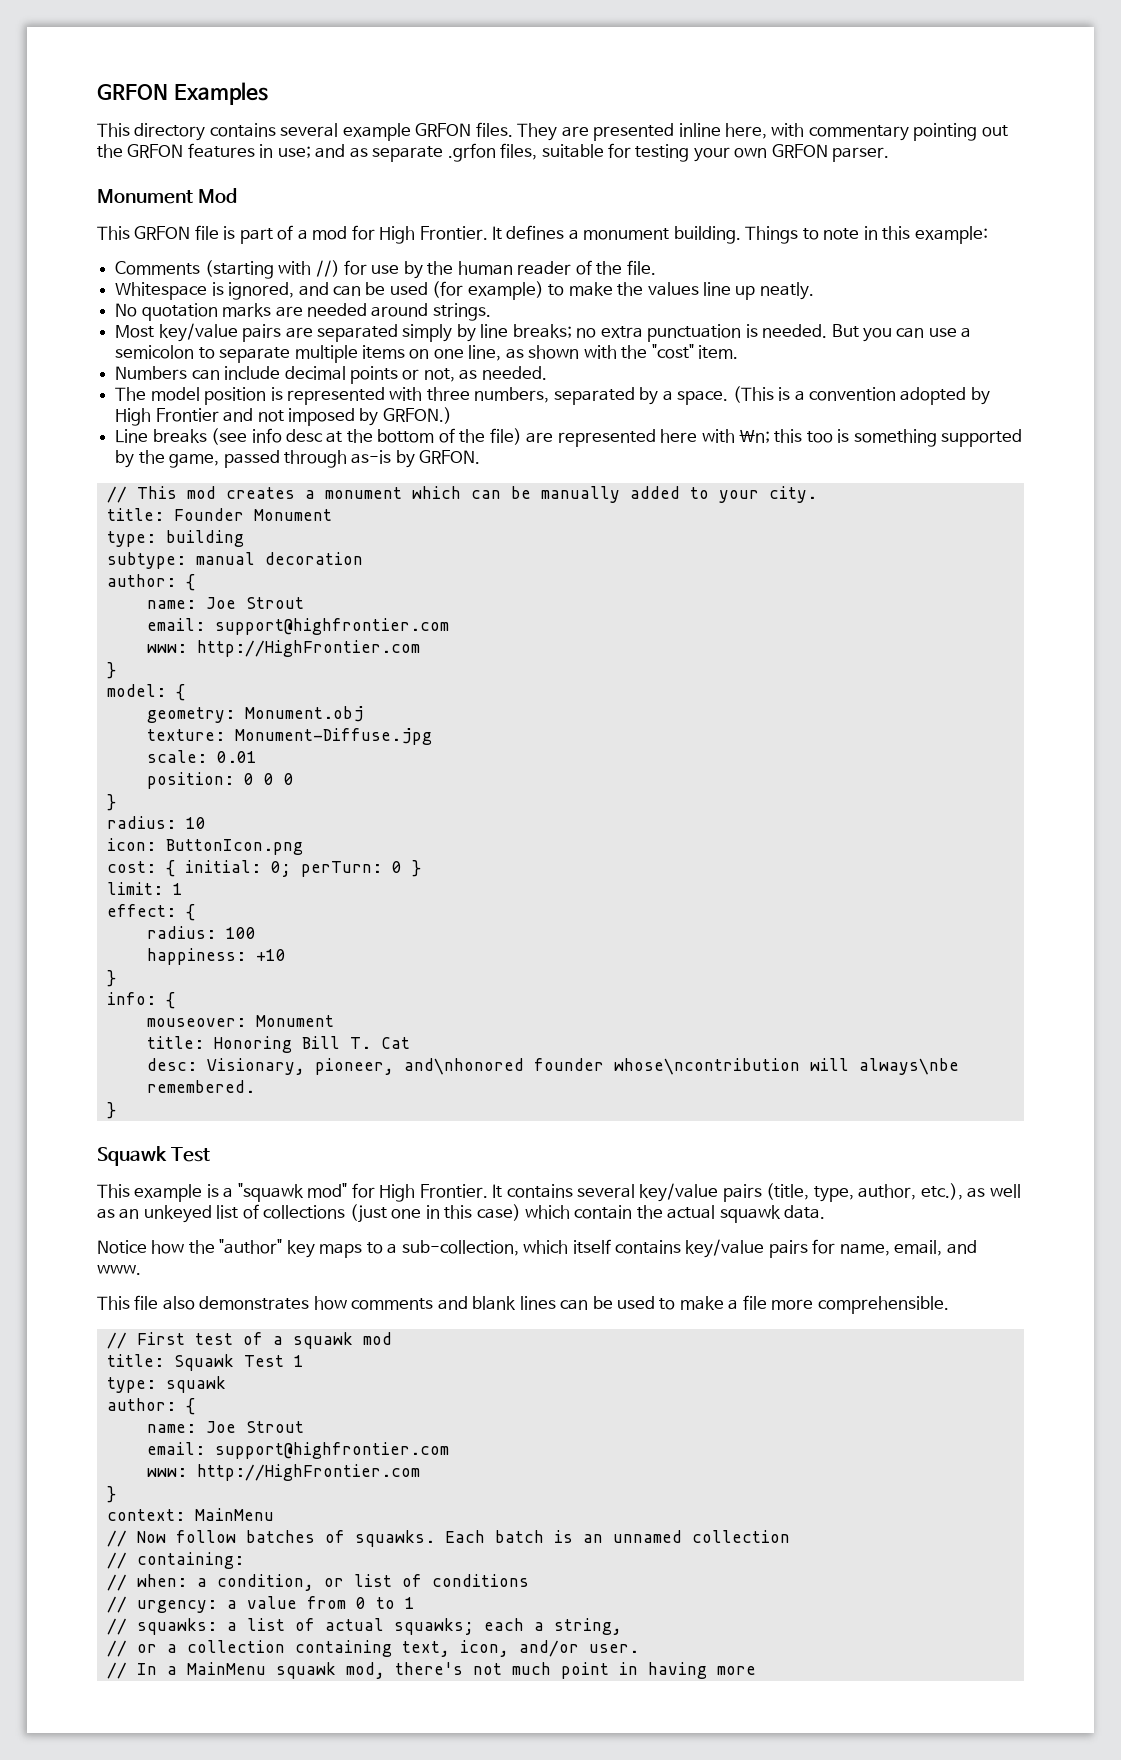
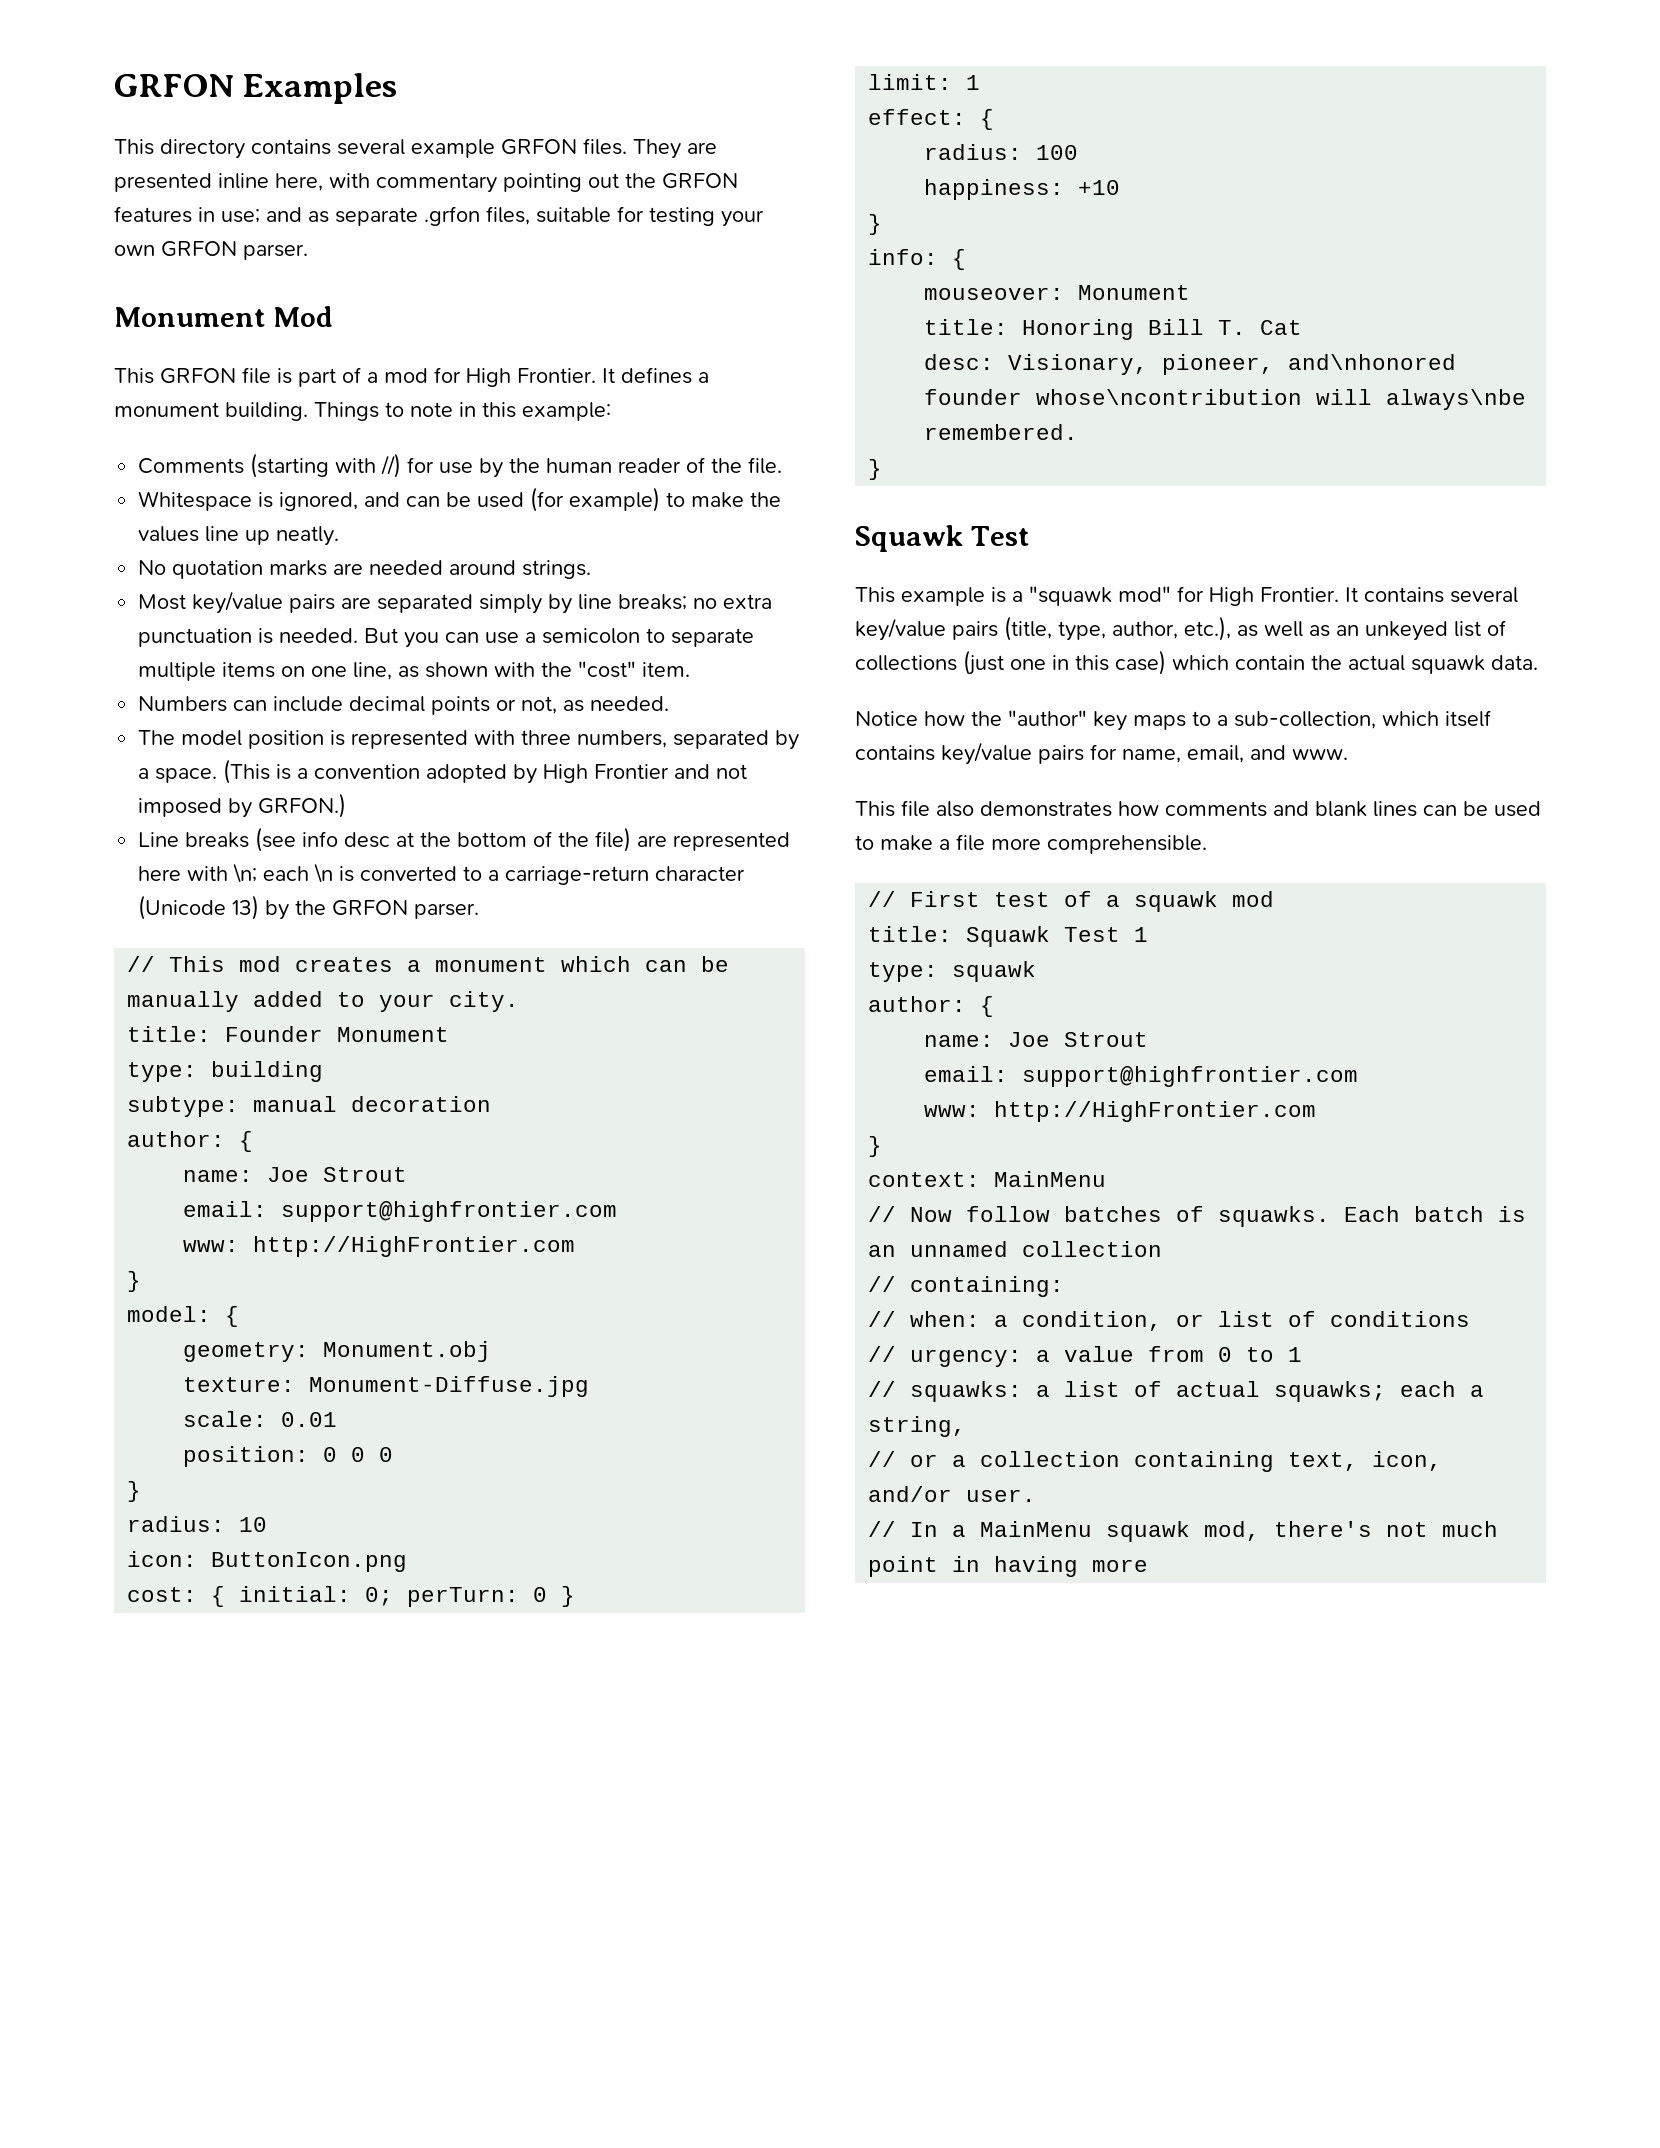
[774,429,1023,447] [115,450,481,468] this too is something supported by the game, passed through as-is by GRFON. -> [263,863,746,885] [138,895,480,920] each \n is converted to a carriage-return character (Unicode 13) by the GRFON parser.

